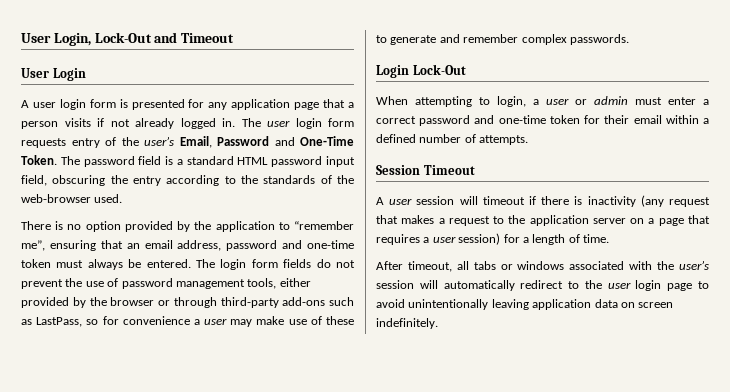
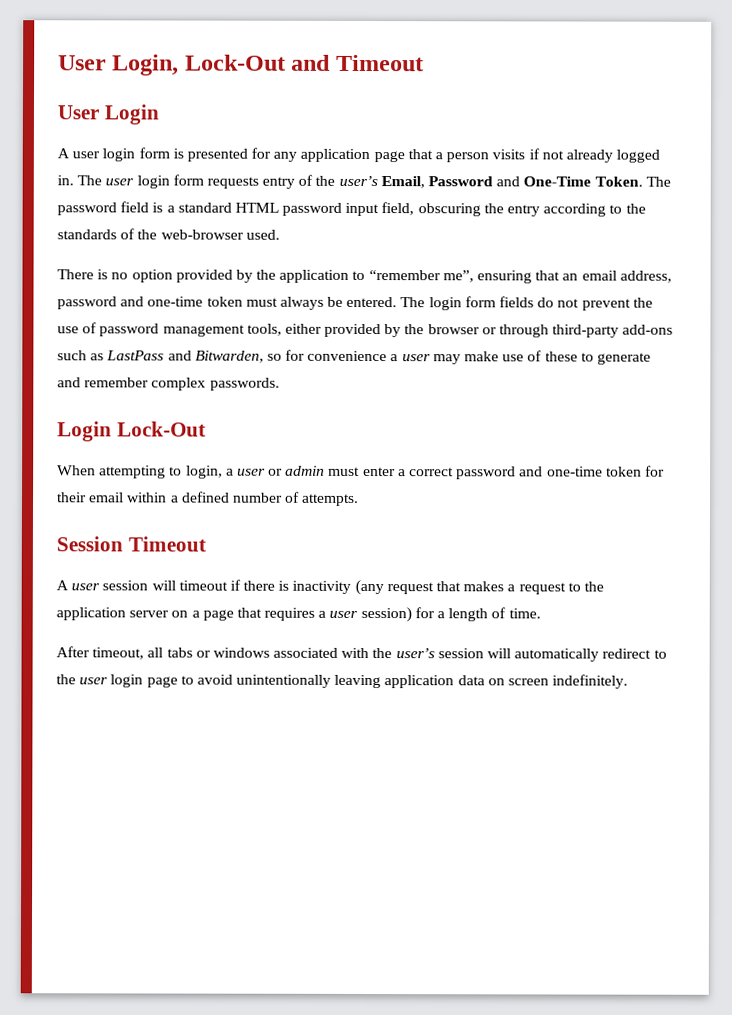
[36,317,83,327] LastPass, -> [106,350,264,363] LastPass and Bitwarden,

